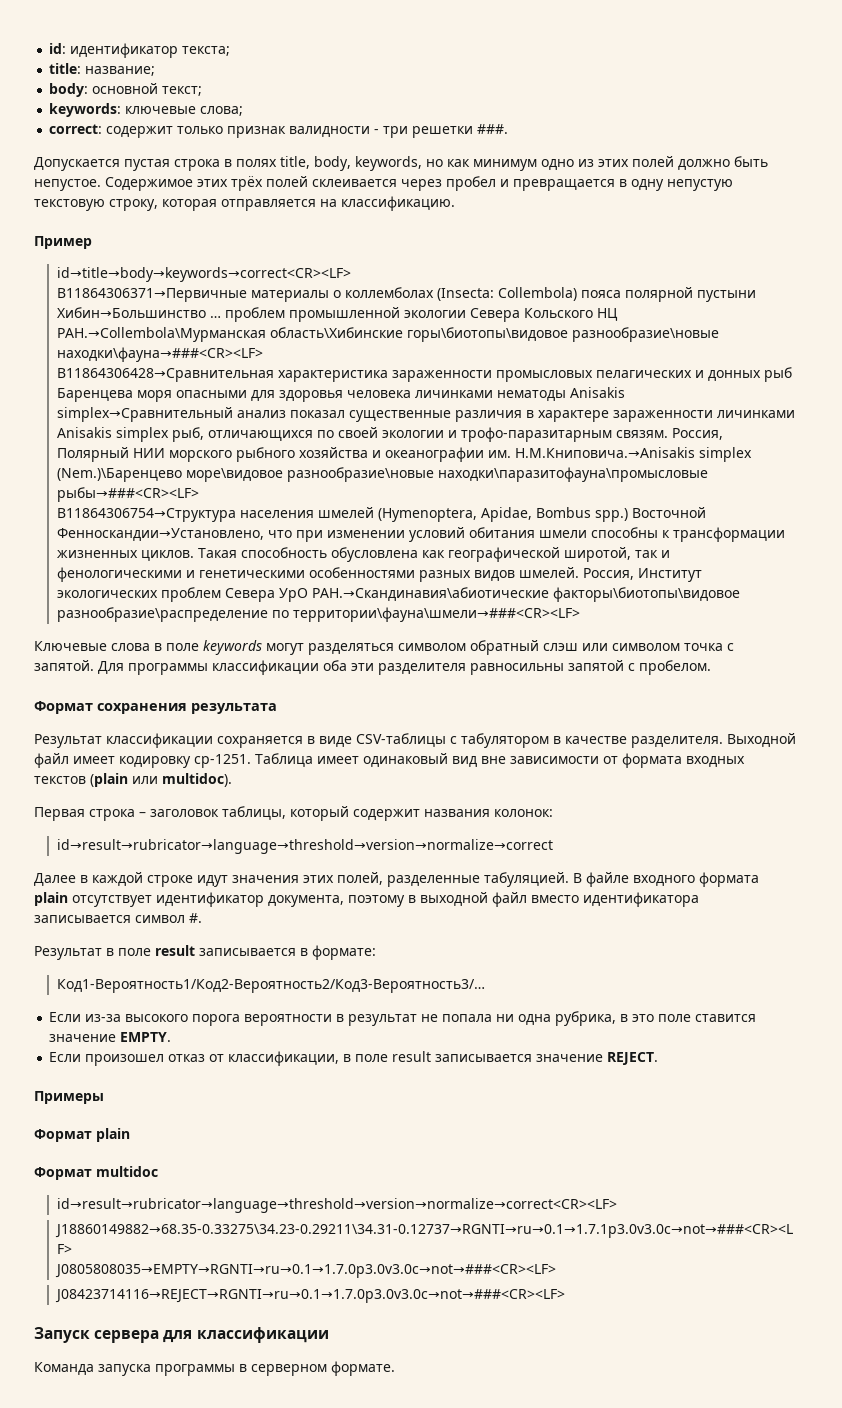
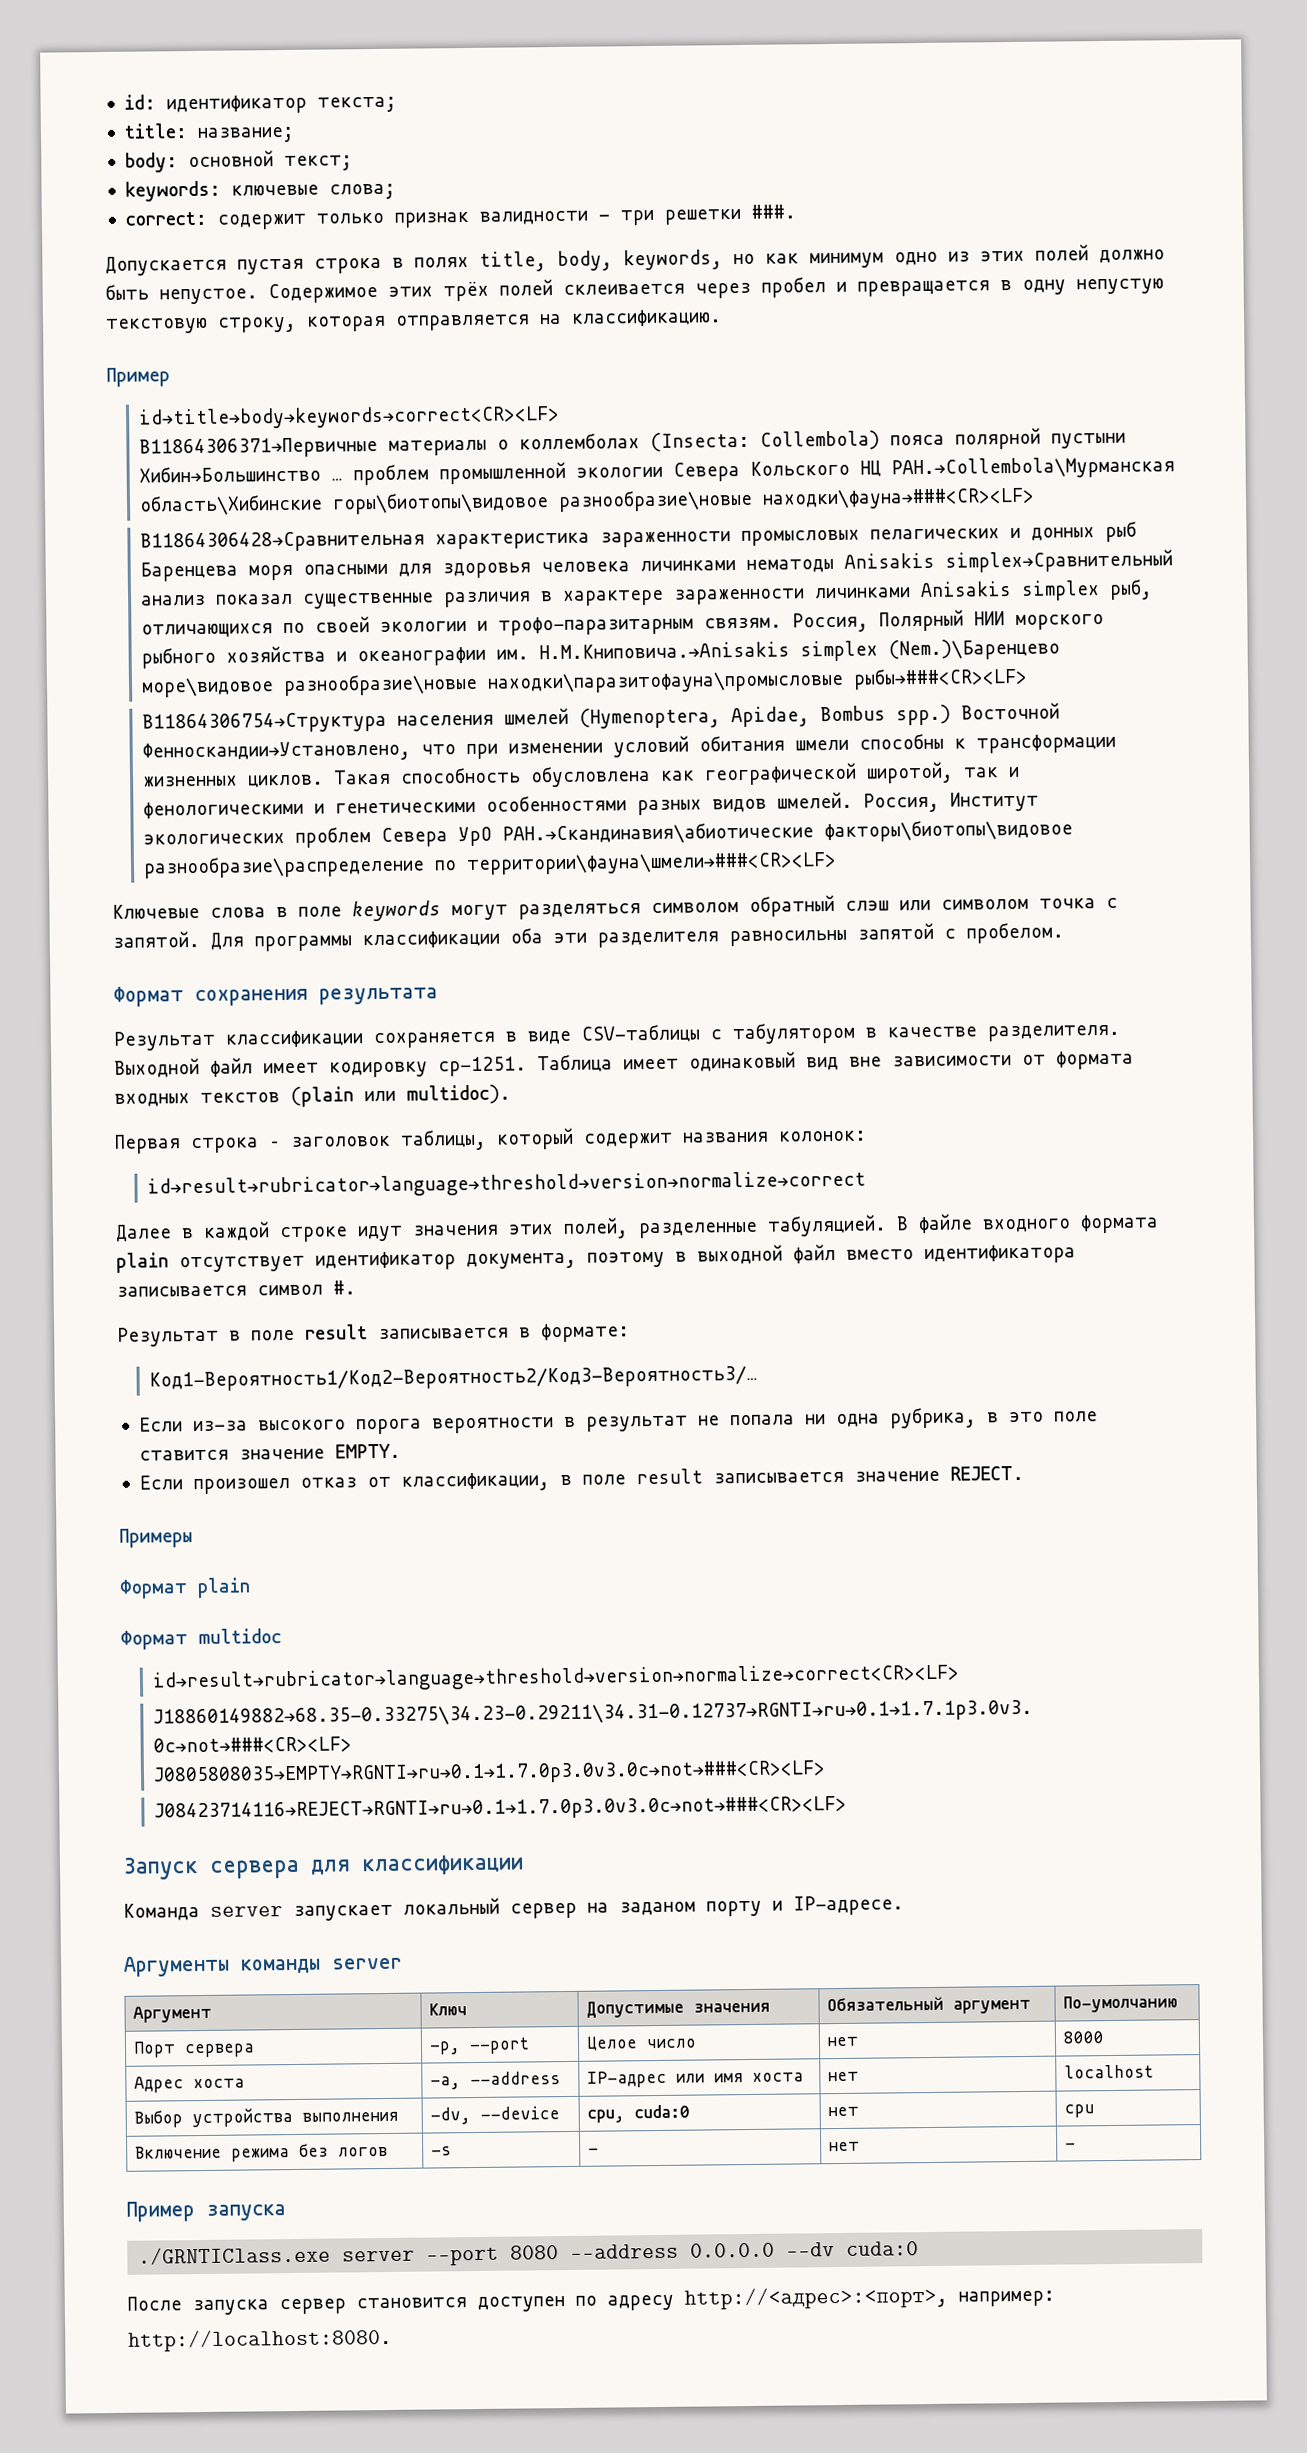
[98,1361,395,1376] запуска программы в серверном формате. -> [210,1895,904,1921] [123,1955,403,1977] [132,2005,212,2023] [428,2003,467,2017] [585,2000,770,2018] [826,1996,1031,2014] [1062,1995,1178,2013] [132,2041,255,2058] [428,2037,530,2055] [585,2036,697,2051] [826,2036,859,2047] [1062,2031,1105,2044] [133,2076,245,2093] [429,2071,561,2090] [586,2070,804,2088] [827,2071,859,2082] [1063,2064,1154,2079] [133,2108,398,2128] [429,2106,560,2125] [586,2104,690,2123] [827,2106,859,2117] [1063,2104,1095,2118] [134,2143,388,2162] [430,2146,452,2156] [587,2147,599,2154] [828,2141,860,2152] [1064,2142,1076,2149] [126,2201,286,2222] [138,2241,920,2266] [127,2285,1055,2316] [128,2327,392,2352] server запускает локальный сервер на заданом порту и IP-адресе. // Аргументы команды server // Аргумент | Ключ | Допустимые значения | Обязательный аргумент | По-умолчанию // Порт сервера | -p, --port | Целое число | нет | 8000 // Адрес хоста | -a, --address | IP-адрес или имя хоста | нет | localhost // Выбор устройства выполнения | -dv, --device | cpu, cuda:0 | нет | cpu // Включение режима без логов | -s | - | нет | - // Пример запуска // ./GRNTIClass.exe server --port 8080 --address 0.0.0.0 --dv cuda:0 // После запуска сервер становится доступен по адресу http://<адрес>:<порт>, например: // http://localhost:8080.

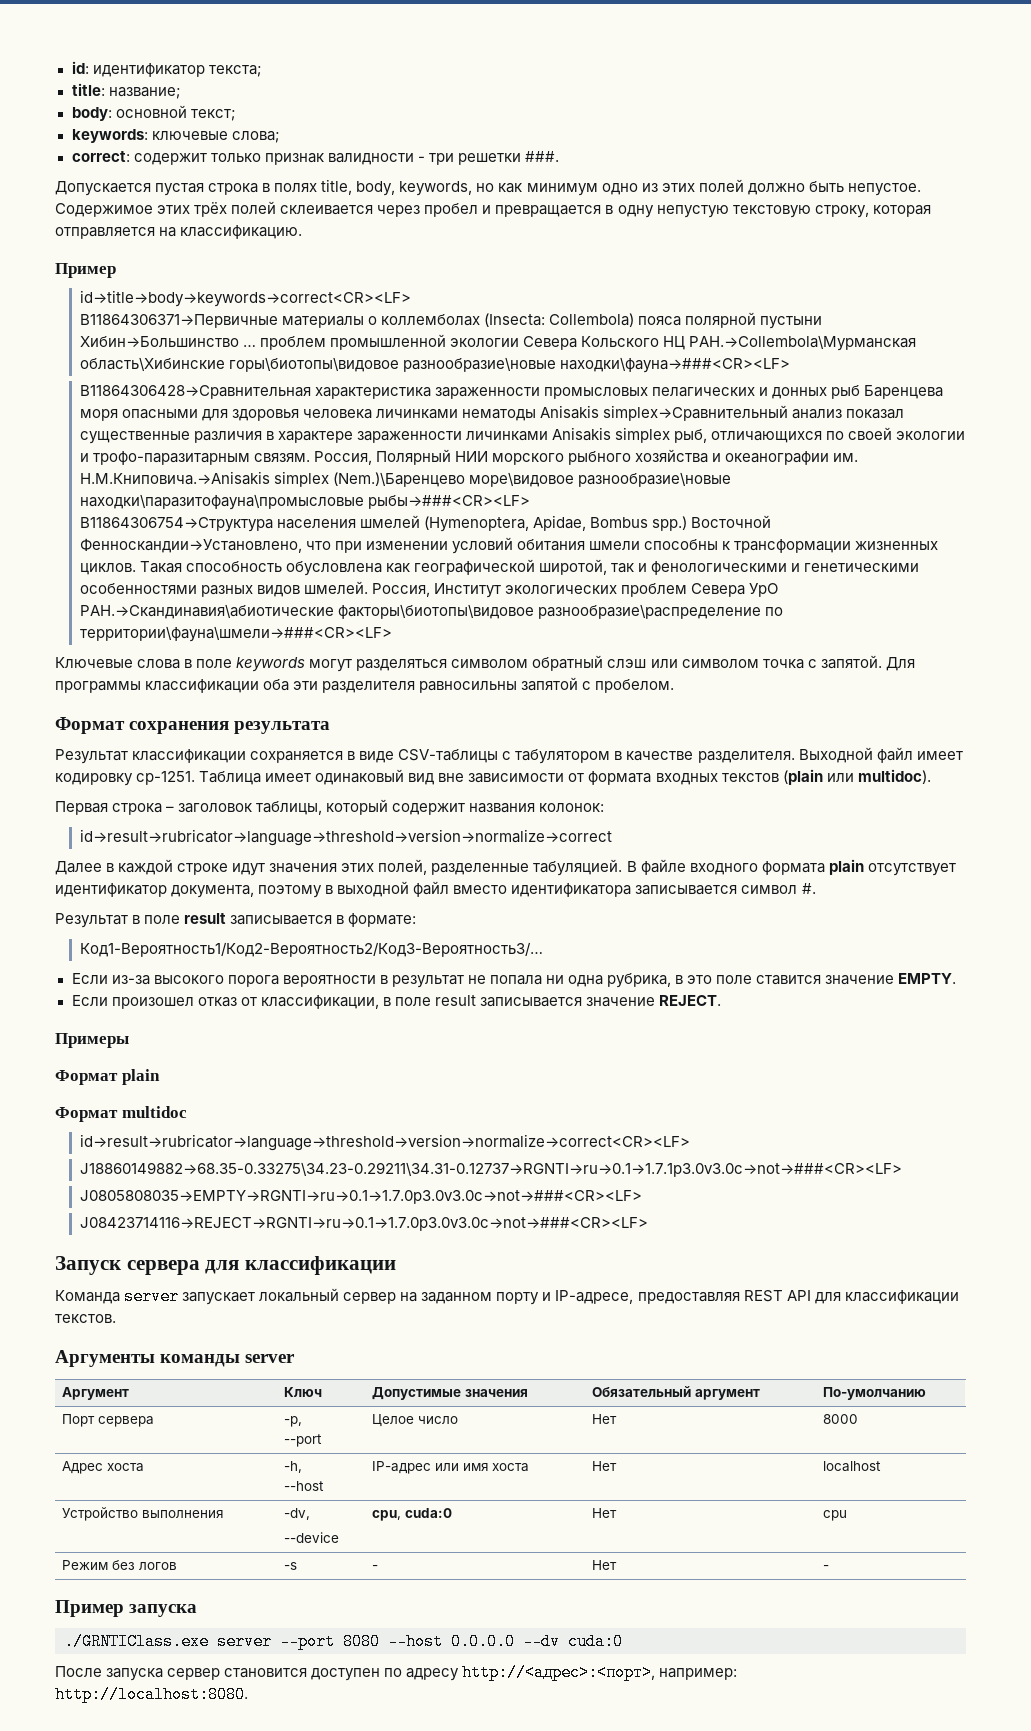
[619,1901,696,1916] заданом -> [421,1292,493,1304] заданном
[793,1895,904,1916] IP-адресе. -> [555,1290,959,1304] [55,1314,116,1323] IP-адресе, предоставляя REST API для классификации текстов.
(461, 2048) none -> (303, 1421) //
[826,2036,859,2047] нет -> [592,1414,618,1424] Нет
[429,2071,561,2090] -a, --address -> [284,1461,303,1473] [284,1481,325,1491] -h, // --host
[827,2071,859,2082] нет -> [592,1461,618,1471] Нет
[133,2108,293,2128] Выбор устройства -> [62,1507,139,1521] Устройство
(471, 2116) none -> (311, 1514) //
[827,2106,859,2117] нет -> [592,1508,618,1518] Нет
[134,2145,290,2162] Включение режима -> [62,1560,109,1570] Режим
[828,2141,860,2152] нет -> [592,1560,618,1570] Нет
[570,2243,680,2259] --address -> [388,1633,443,1650] --host

